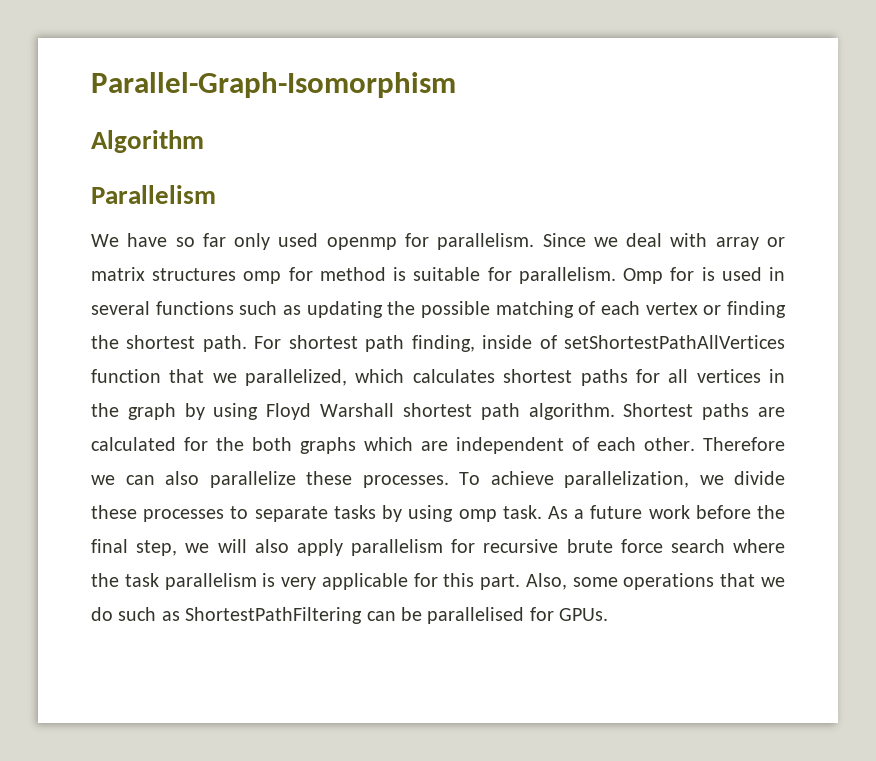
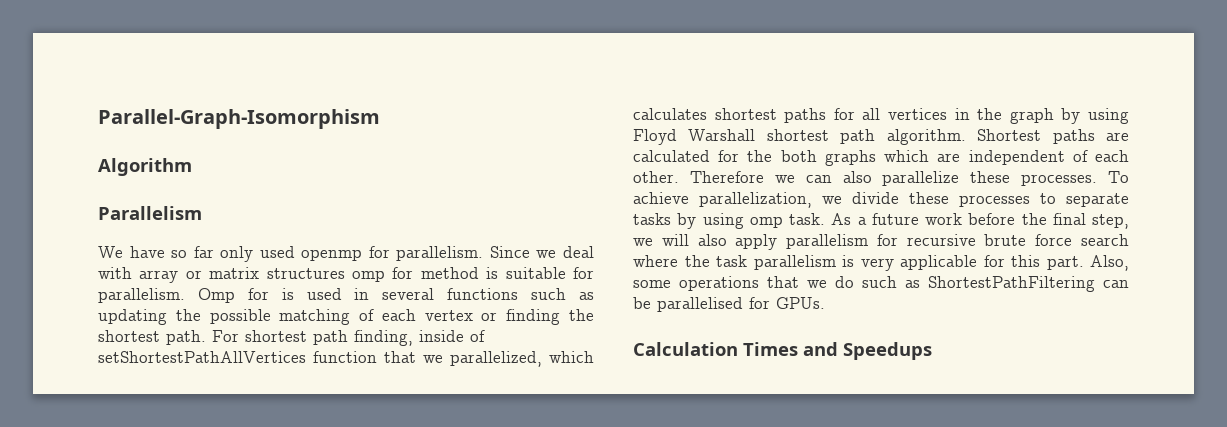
(609, 614) none -> [633,342,932,360] // Calculation Times and Speedups

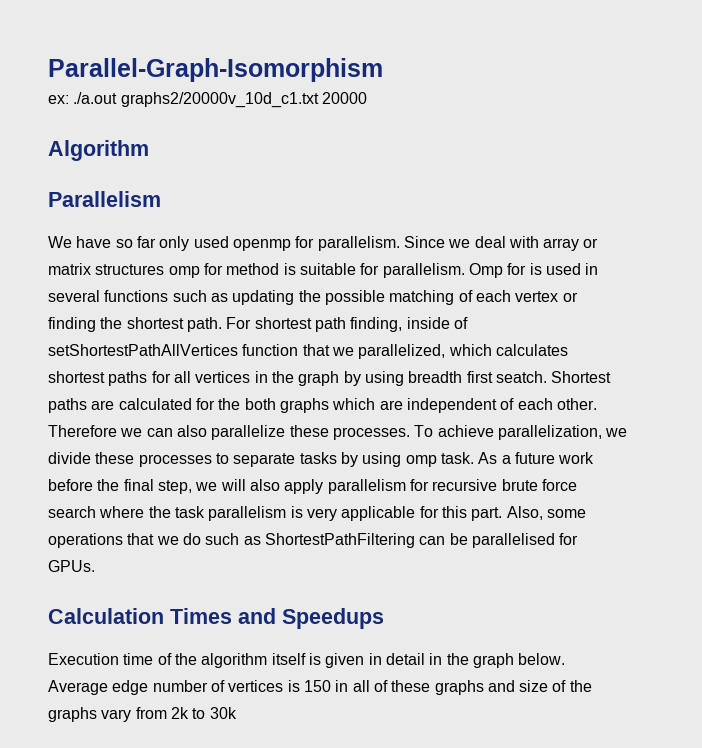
(380, 119) none -> [48,92,367,108] // ex: ./a.out graphs2/20000v_10d_c1.txt 20000
[633,129,966,145] Floyd Warshall shortest path algorithm. -> [408,371,547,383] breadth first seatch.
(932, 351) none -> [48,653,566,668] [48,680,592,695] [48,707,237,722] // Execution time of the algorithm itself is given in detail in the graph below. Average edge number of vertices is 150 in all of these graphs and size of the graphs vary from 2k to 30k

